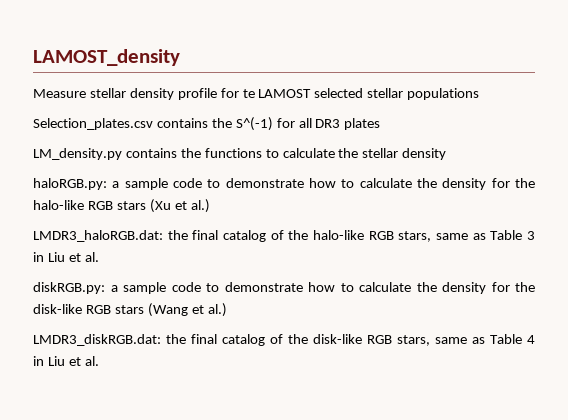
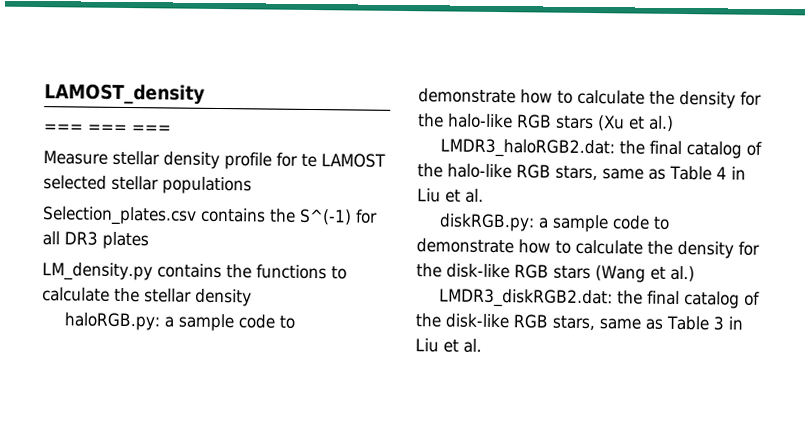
(180, 57) none -> [43,124,172,134] // === === ===
[33,230,163,242] LMDR3_haloRGB.dat: -> [440,138,616,159] LMDR3_haloRGB2.dat:
[527,231,535,240] 3 -> [715,166,727,180] 4
[33,334,161,346] LMDR3_diskRGB.dat: -> [439,288,614,309] LMDR3_diskRGB2.dat:
[527,335,535,344] 4 -> [712,316,724,331] 3

